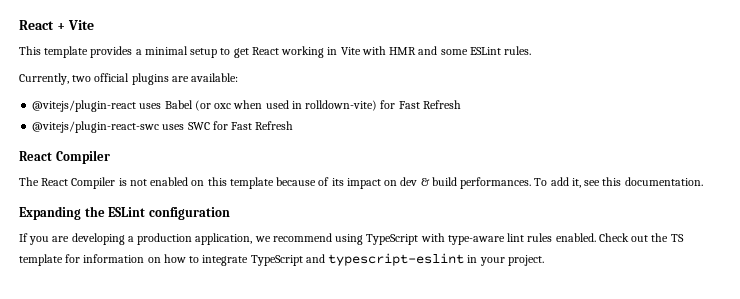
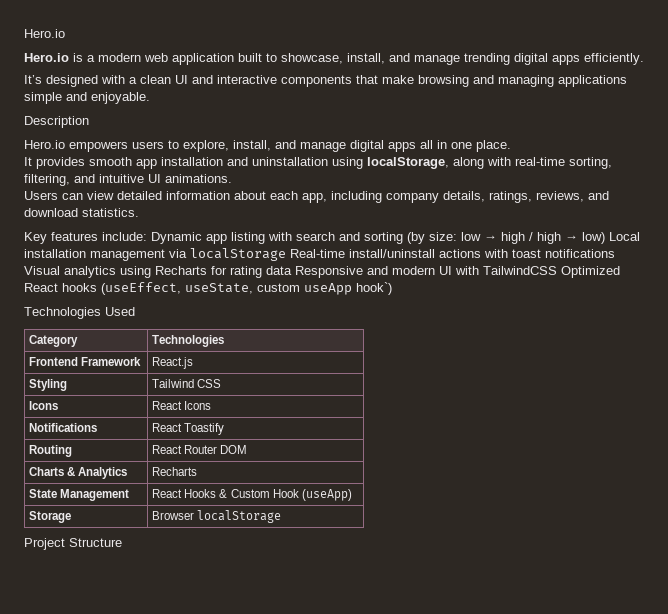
[19,20,94,30] [19,46,532,58] [19,73,239,85] [32,100,461,112] [32,121,294,133] [19,150,110,164] [19,177,703,189] [19,206,230,220] [19,233,684,245] [19,253,544,266] React + Vite // This template provides a minimal setup to get React working in Vite with HMR and some ESLint rules. // Currently, two official plugins are available: // @vitejs/plugin-react uses Babel (or oxc when used in rolldown-vite) for Fast Refresh // @vitejs/plugin-react-swc uses SWC for Fast Refresh // React Compiler // The React Compiler is not enabled on this template because of its impact on dev & build performances. To add it, see this documentation. // Expanding the ESLint configuration // If you are developing a production application, we recommend using TypeScript with type-aware lint rules enabled. Check out the TS template for information on how to integrate TypeScript and typescript-eslint in your project. -> [24,29,65,38] [24,53,644,65] [24,75,627,87] [24,92,150,104] [24,116,89,128] [24,140,511,152] [24,157,612,169] [24,174,232,186] [24,191,609,203] [24,208,139,217] [24,232,640,244] [24,248,615,261] [24,266,620,278] [24,282,392,295] [24,307,135,319] [29,335,79,347] [152,335,225,347] [29,357,142,366] [152,357,194,369] [29,379,68,391] [152,379,222,388] [29,401,59,410] [152,401,212,410] [29,423,98,432] [152,423,225,435] [29,445,73,457] [152,445,248,454] [29,467,128,479] [152,467,198,476] [29,489,130,501] [152,489,352,501] [29,511,72,523] [152,510,282,523] [24,538,122,550] Hero.io // Hero.io is a modern web application built to showcase, install, and manage trending digital apps efficiently. // It’s designed with a clean UI and interactive components that make browsing and managing applications simple and enjoyable. // Description // Hero.io empowers users to explore, install, and manage digital apps all in one place. // It provides smooth app installation and uninstallation using localStorage, along with real-time sorting, filtering, and intuitive UI animations. // Users can view detailed information about each app, including company details, ratings, reviews, and download statistics. // Key features include: Dynamic app listing with search and sorting (by size: low → high / high → low) Local installation management via localStorage Real-time install/uninstall actions with toast notifications Visual analytics using Recharts for rating data Responsive and modern UI with TailwindCSS Optimized React hooks (useEffect, useState, custom useApp hook`) // Technologies Used // Category | Technologies // Frontend Framework | React.js // Styling | Tailwind CSS // Icons | React Icons // Notifications | React Toastify // Routing | React Router DOM // Charts & Analytics | Recharts // State Management | React Hooks & Custom Hook (useApp) // Storage | Browser localStorage // Project Structure

